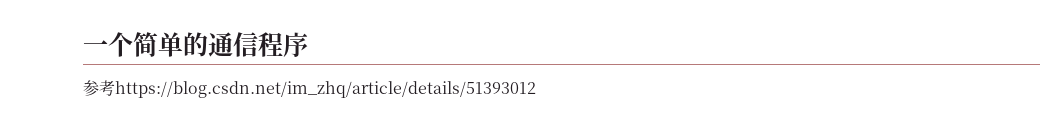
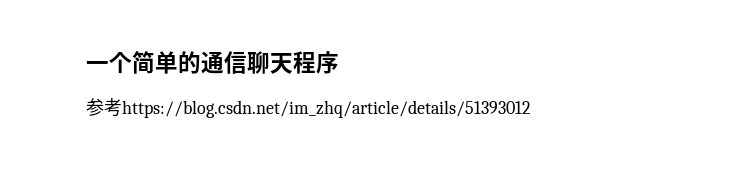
(258, 44) none -> [247,51,293,74] 聊天

